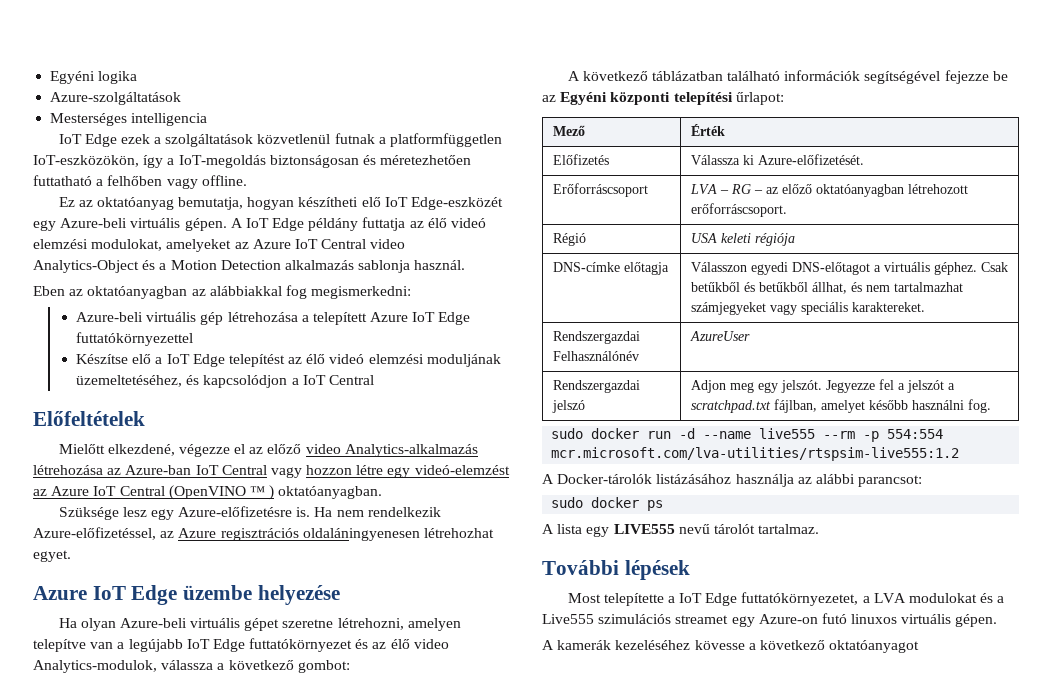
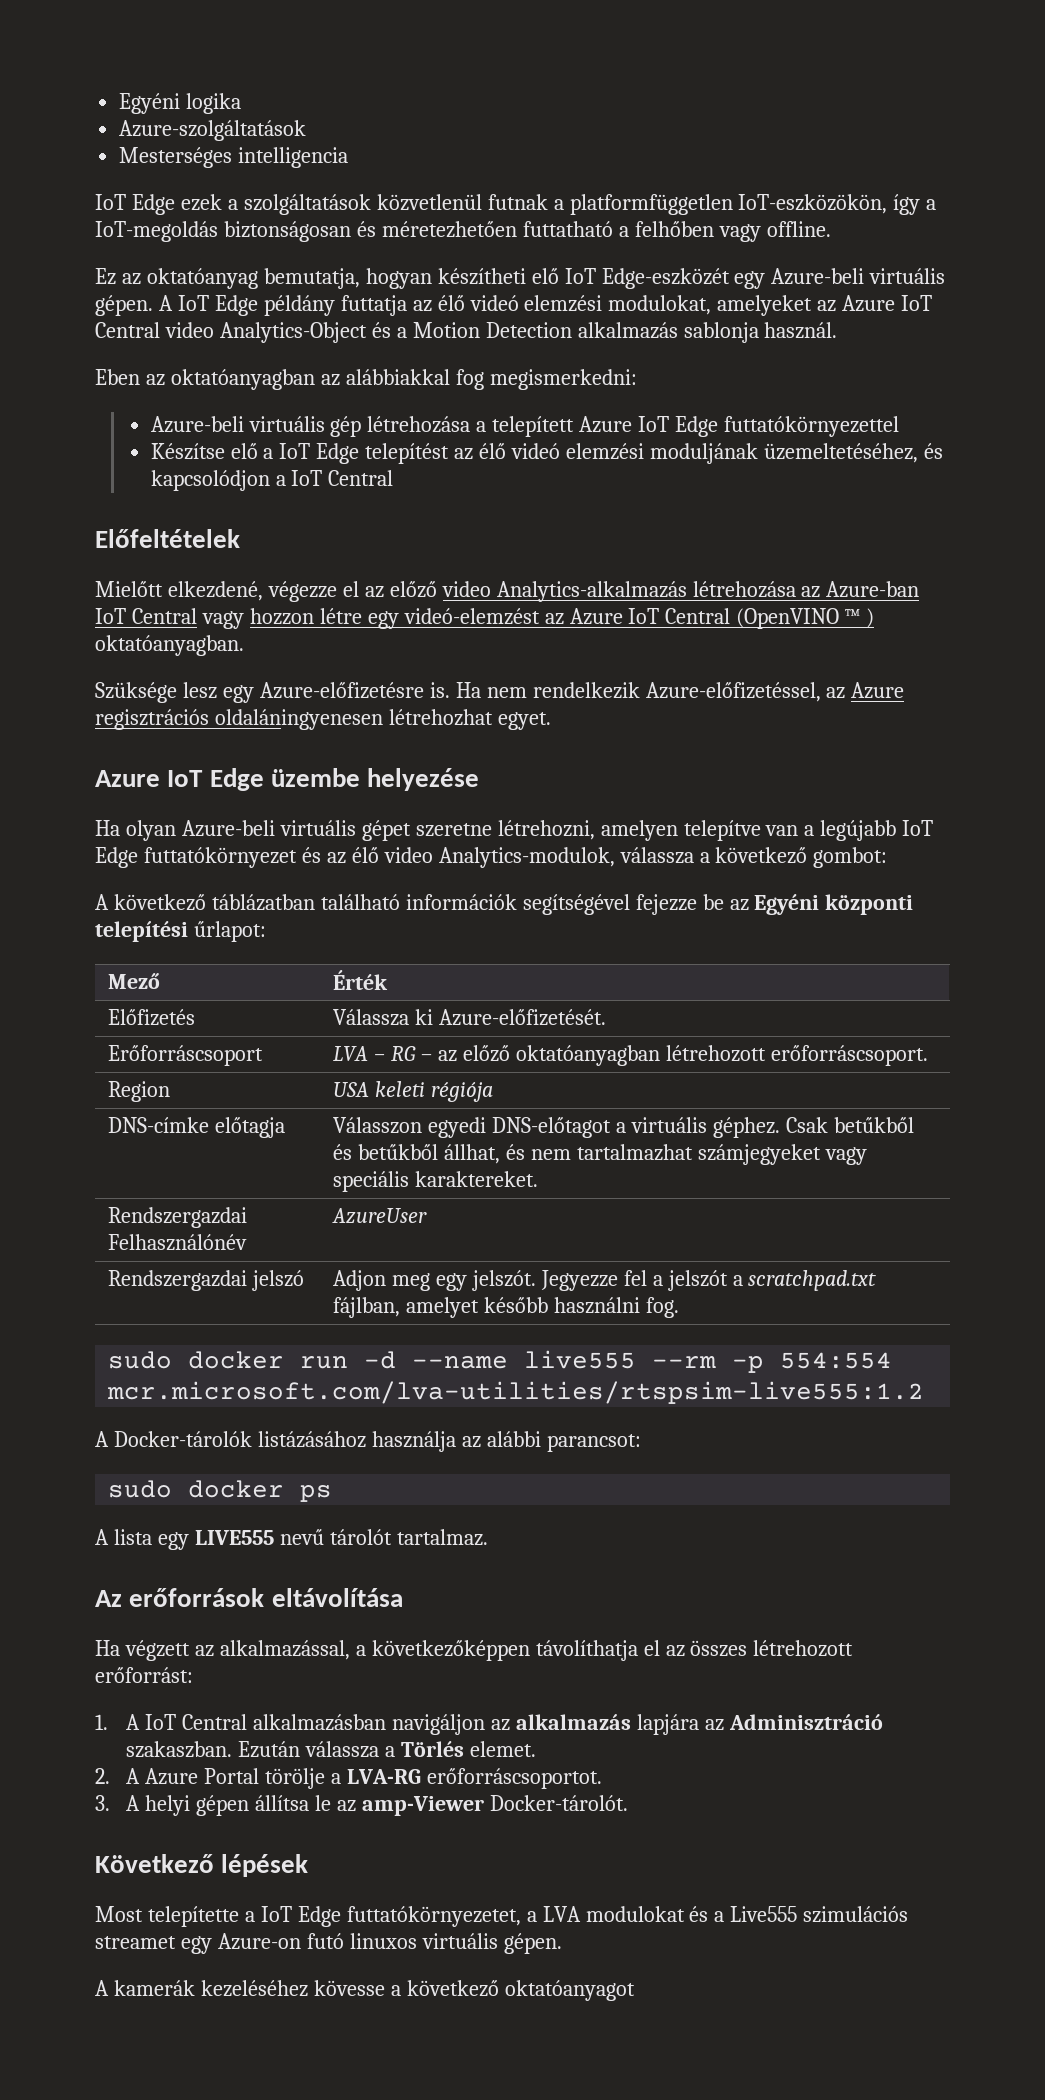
[552,233,586,246] Régió -> [108,1081,171,1102] Region
[542,560,619,575] További -> [95,1588,403,1607] [95,1640,854,1661] [95,1667,193,1683] [95,1714,883,1735] [126,1741,537,1758] [95,1768,603,1789] [95,1795,628,1816] [95,1854,214,1873] Az erőforrások eltávolítása // Ha végzett az alkalmazással, a következőképpen távolíthatja el az összes létrehozott erőforrást: // 1. A IoT Central alkalmazásban navigáljon az alkalmazás lapjára az Adminisztráció szakaszban. Ezután válassza a Törlés elemet. // 2. A Azure Portal törölje a LVA-RG erőforráscsoportot. // 3. A helyi gépen állítsa le az amp-Viewer Docker-tárolót. // Következő

